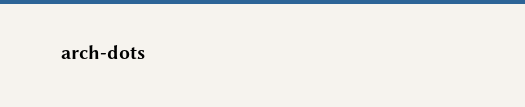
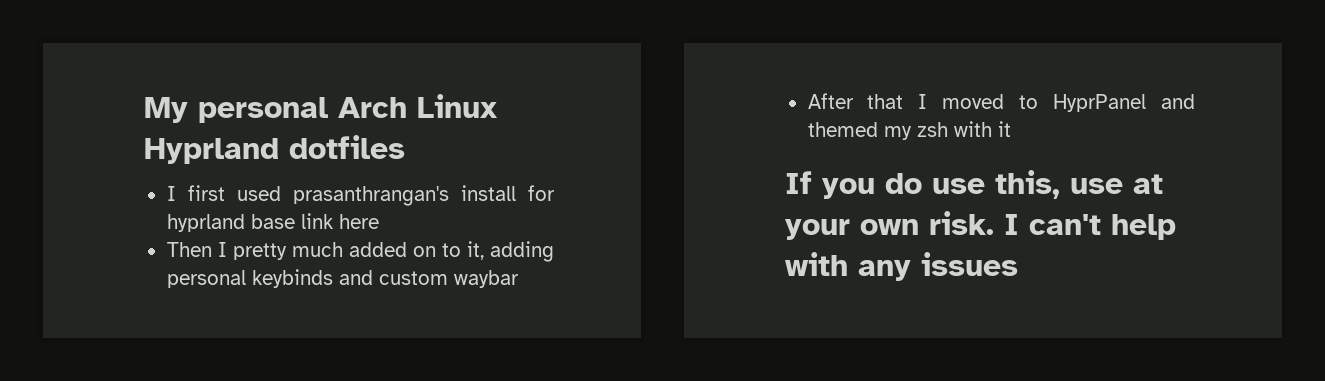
[61,45,145,59] arch-dots -> [144,94,498,123] [144,135,405,164] [166,185,555,206] [166,213,379,232] [166,241,554,262] [166,269,519,288] [807,93,1195,112] [807,121,1011,140] [785,170,1163,199] [785,211,1176,240] [785,252,1018,281] My personal Arch Linux Hyprland dotfiles // I first used prasanthrangan's install for hyprland base link here // Then I pretty much added on to it, adding personal keybinds and custom waybar // After that I moved to HyprPanel and themed my zsh with it // If you do use this, use at your own risk. I can't help with any issues

